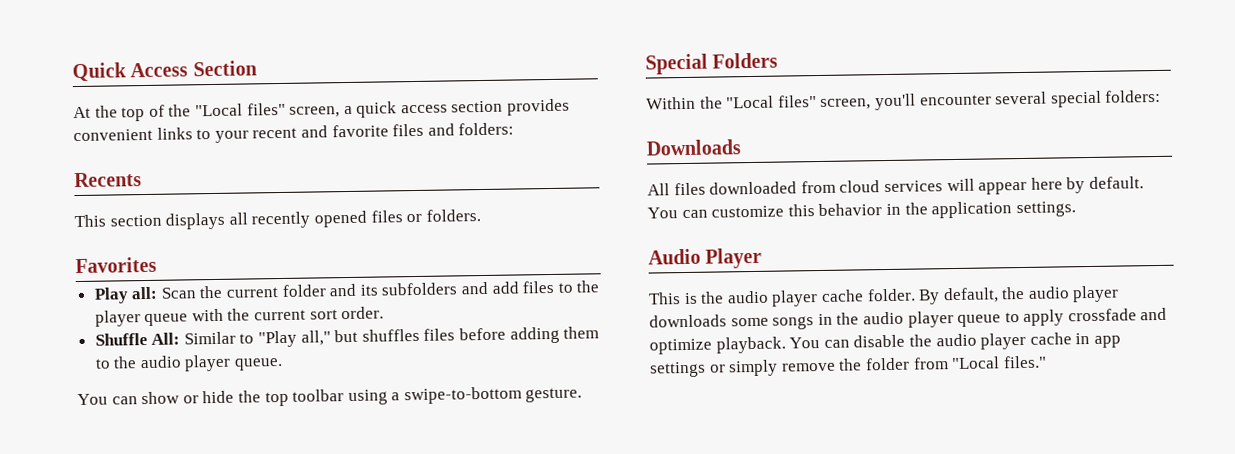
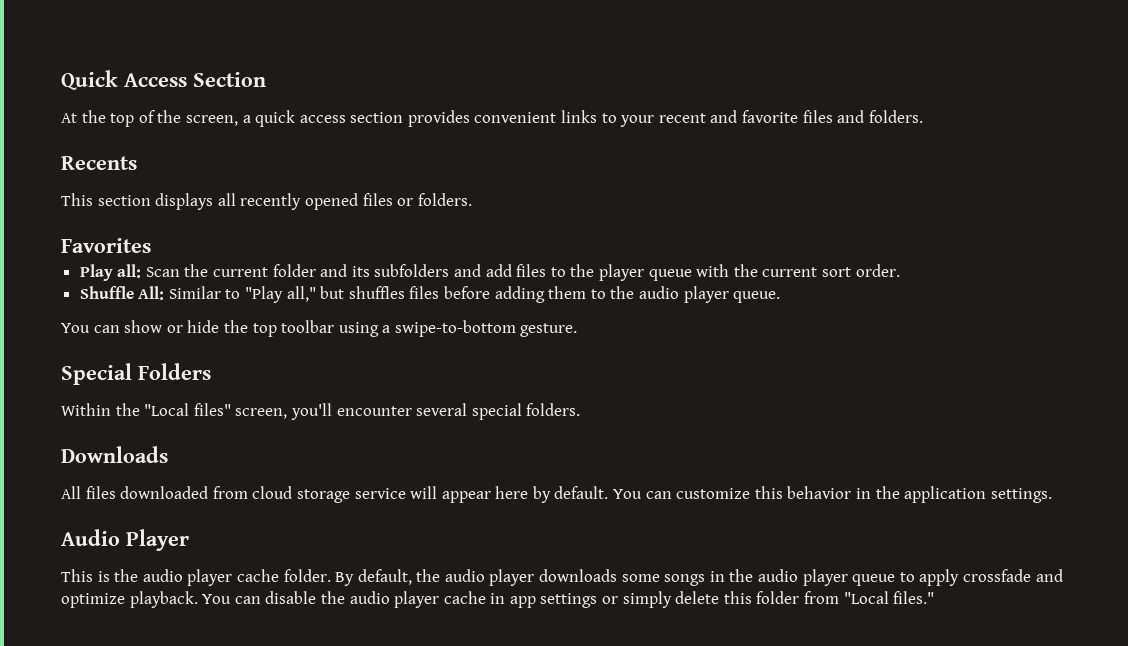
[194,102,286,117] "Local files" -> (182, 116) none
[458,122,515,136] folders: -> [868,110,923,123] folders.
[1105,89,1162,103] folders: -> [526,403,581,416] folders.
[883,180,943,193] services -> [296,488,406,503] storage service
[781,358,863,372] remove the -> [675,591,752,604] delete this

